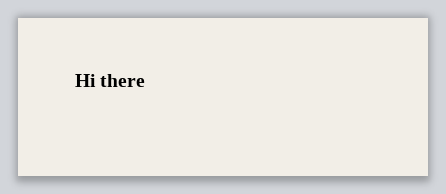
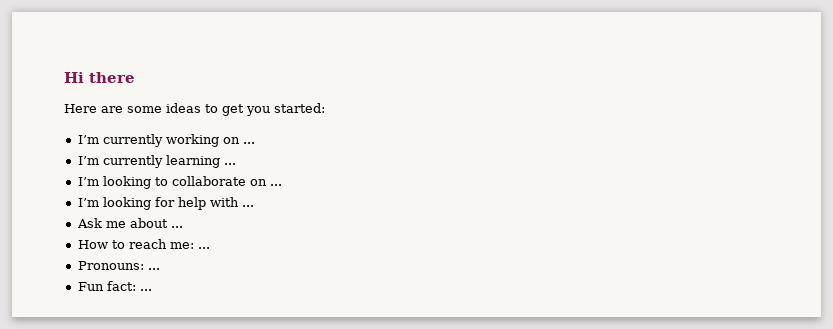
(146, 80) none -> [64,103,325,116] [77,134,255,147] [77,155,236,168] [77,176,282,189] [77,197,254,210] [76,218,183,228] [77,239,210,249] [77,261,160,270] [77,281,152,291] // Here are some ideas to get you started: // I’m currently working on ... // I’m currently learning ... // I’m looking to collaborate on ... // I’m looking for help with ... // Ask me about ... // How to reach me: ... // Pronouns: ... // Fun fact: ...

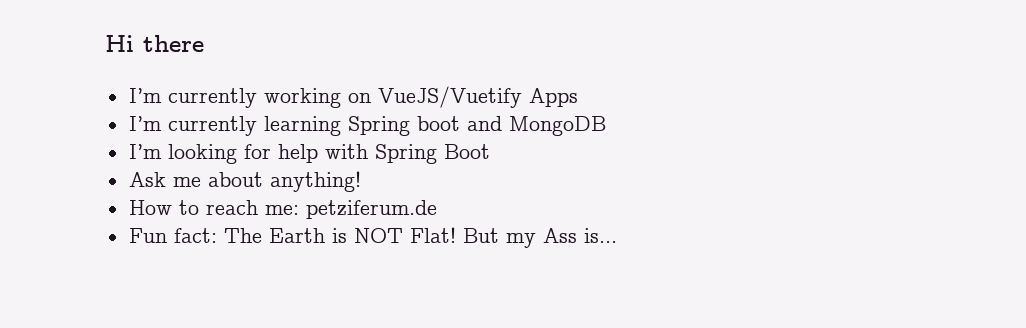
[64,103,325,116] // Here are some ideas to get you started: -> (204, 43) none
[242,142,255,144] ... -> [377,86,578,108] VueJS/Vuetify Apps
[223,163,236,165] [77,176,282,189] ... // I’m looking to collaborate on ... -> [347,116,606,136] Spring boot and MongoDB
[241,205,254,207] ... -> [374,144,490,164] Spring Boot
[170,226,183,228] ... -> [269,171,361,192] anything!
[197,247,210,249] [77,261,160,270] ... // Pronouns: ... -> [305,200,437,219] petziferum.de
[139,289,152,291] ... -> [223,227,617,248] The Earth is NOT Flat! But my Ass is...

